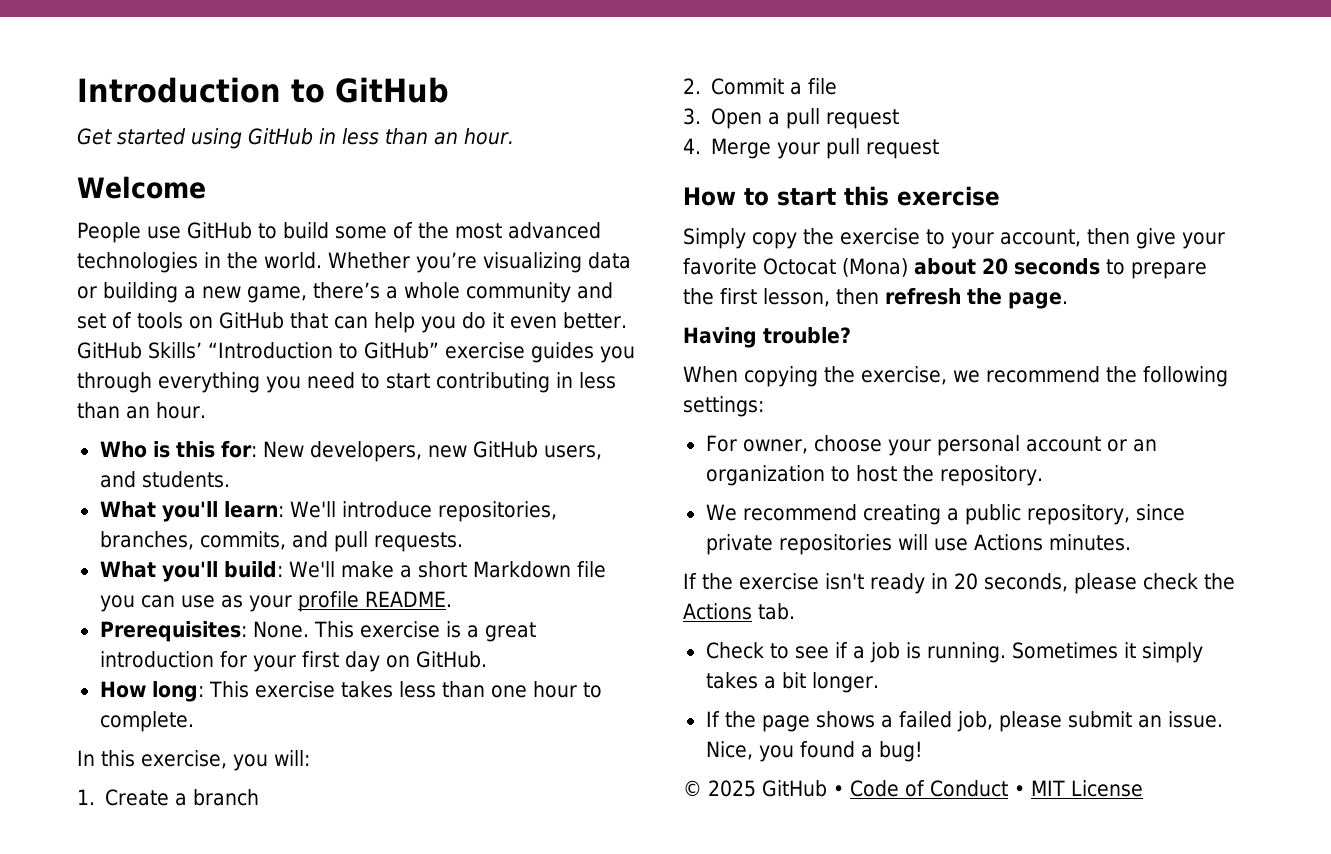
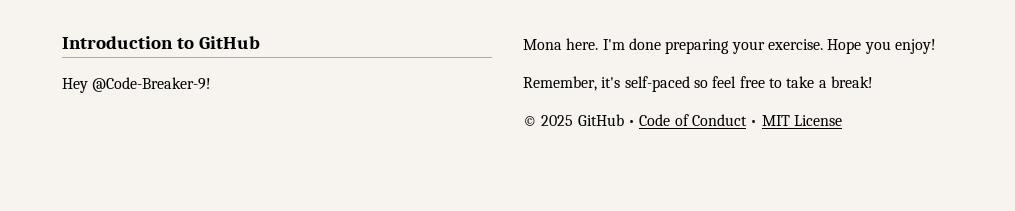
[77,128,514,149] [77,176,206,199] [77,222,601,243] [77,252,631,273] [77,282,613,303] [77,312,627,333] [77,342,635,363] [77,372,616,393] [77,402,206,419] [99,441,602,462] [99,471,230,488] [99,501,557,522] [99,531,463,552] [99,561,606,582] [99,591,452,612] [99,621,536,642] [99,651,487,672] [99,681,602,702] [99,711,194,732] [77,750,310,771] [77,789,260,806] [683,78,838,95] [683,108,900,129] [683,138,940,159] [683,186,1000,206] [683,228,1225,249] [683,258,1207,279] [683,288,1068,309] [683,327,851,348] [683,366,1228,387] [683,396,764,417] [705,435,1157,456] [705,465,1043,486] [705,504,1185,525] [705,534,1131,555] [683,573,1235,594] [683,603,795,620] [705,642,1203,663] [705,672,879,693] [705,711,1223,732] [705,741,923,762] Get started using GitHub in less than an hour. // Welcome // People use GitHub to build some of the most advanced technologies in the world. Whether you’re visualizing data or building a new game, there’s a whole community and set of tools on GitHub that can help you do it even better. GitHub Skills’ “Introduction to GitHub” exercise guides you through everything you need to start contributing in less than an hour. // Who is this for: New developers, new GitHub users, and students. // What you'll learn: We'll introduce repositories, branches, commits, and pull requests. // What you'll build: We'll make a short Markdown file you can use as your profile README. // Prerequisites: None. This exercise is a great introduction for your first day on GitHub. // How long: This exercise takes less than one hour to complete. // In this exercise, you will: // 1. Create a branch // 2. Commit a file // 3. Open a pull request // 4. Merge your pull request // How to start this exercise // Simply copy the exercise to your account, then give your favorite Octocat (Mona) about 20 seconds to prepare the first lesson, then refresh the page. // Having trouble? // When copying the exercise, we recommend the following settings: // For owner, choose your personal account or an organization to host the repository. // We recommend creating a public repository, since private repositories will use Actions minutes. // If the exercise isn't ready in 20 seconds, please check the Actions tab. // Check to see if a job is running. Sometimes it simply takes a bit longer. // If the page shows a failed job, please submit an issue. Nice, you found a bug! -> [62,77,212,93] [523,38,936,54] [523,76,873,92] Hey @Code-Breaker-9! // Mona here. I'm done preparing your exercise. Hope you enjoy! // Remember, it's self-paced so feel free to take a break!

